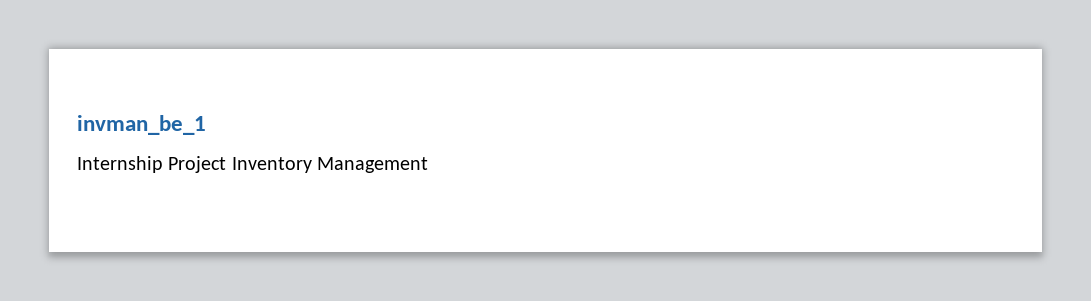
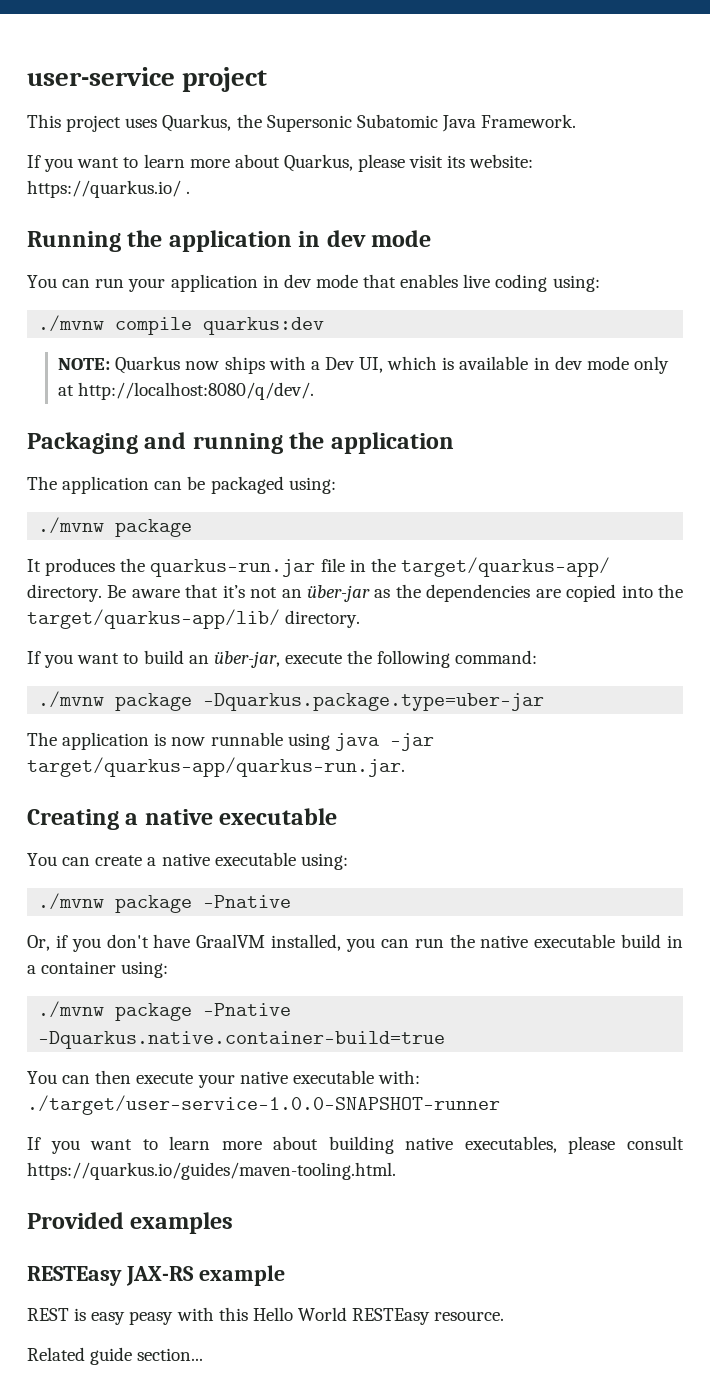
[77,115,206,135] [77,156,429,173] invman_be_1 // Internship Project Inventory Management -> [27,67,268,92] [27,114,577,132] [27,154,534,172] [27,180,191,198] [27,230,432,252] [27,274,600,292] [38,315,325,335] [58,356,670,374] [58,382,315,400] [27,432,454,454] [27,476,336,494] [38,517,193,537] [27,557,610,577] [27,584,684,602] [27,609,361,629] [27,650,538,668] [38,691,545,711] [27,732,434,751] [27,757,405,777] [27,808,338,830] [27,852,348,870] [38,893,292,913] [27,934,683,952] [27,961,169,978] [38,1001,292,1021] [38,1031,446,1049] [27,1070,420,1088] [27,1095,500,1115] [27,1136,684,1154] [27,1162,396,1180] [27,1212,234,1234] [27,1265,285,1286] [27,1307,505,1325] [27,1347,204,1365] user-service project // This project uses Quarkus, the Supersonic Subatomic Java Framework. // If you want to learn more about Quarkus, please visit its website: https://quarkus.io/ . // Running the application in dev mode // You can run your application in dev mode that enables live coding using: // ./mvnw compile quarkus:dev // NOTE: Quarkus now ships with a Dev UI, which is available in dev mode only at http://localhost:8080/q/dev/. // Packaging and running the application // The application can be packaged using: // ./mvnw package // It produces the quarkus-run.jar file in the target/quarkus-app/ directory. Be aware that it’s not an über-jar as the dependencies are copied into the target/quarkus-app/lib/ directory. // If you want to build an über-jar, execute the following command: // ./mvnw package -Dquarkus.package.type=uber-jar // The application is now runnable using java -jar target/quarkus-app/quarkus-run.jar. // Creating a native executable // You can create a native executable using: // ./mvnw package -Pnative // Or, if you don't have GraalVM installed, you can run the native executable build in a container using: // ./mvnw package -Pnative -Dquarkus.native.container-build=true // You can then execute your native executable with: ./target/user-service-1.0.0-SNAPSHOT-runner // If you want to learn more about building native executables, please consult https://quarkus.io/guides/maven-tooling.html. // Provided examples // RESTEasy JAX-RS example // REST is easy peasy with this Hello World RESTEasy resource. // Related guide section...

